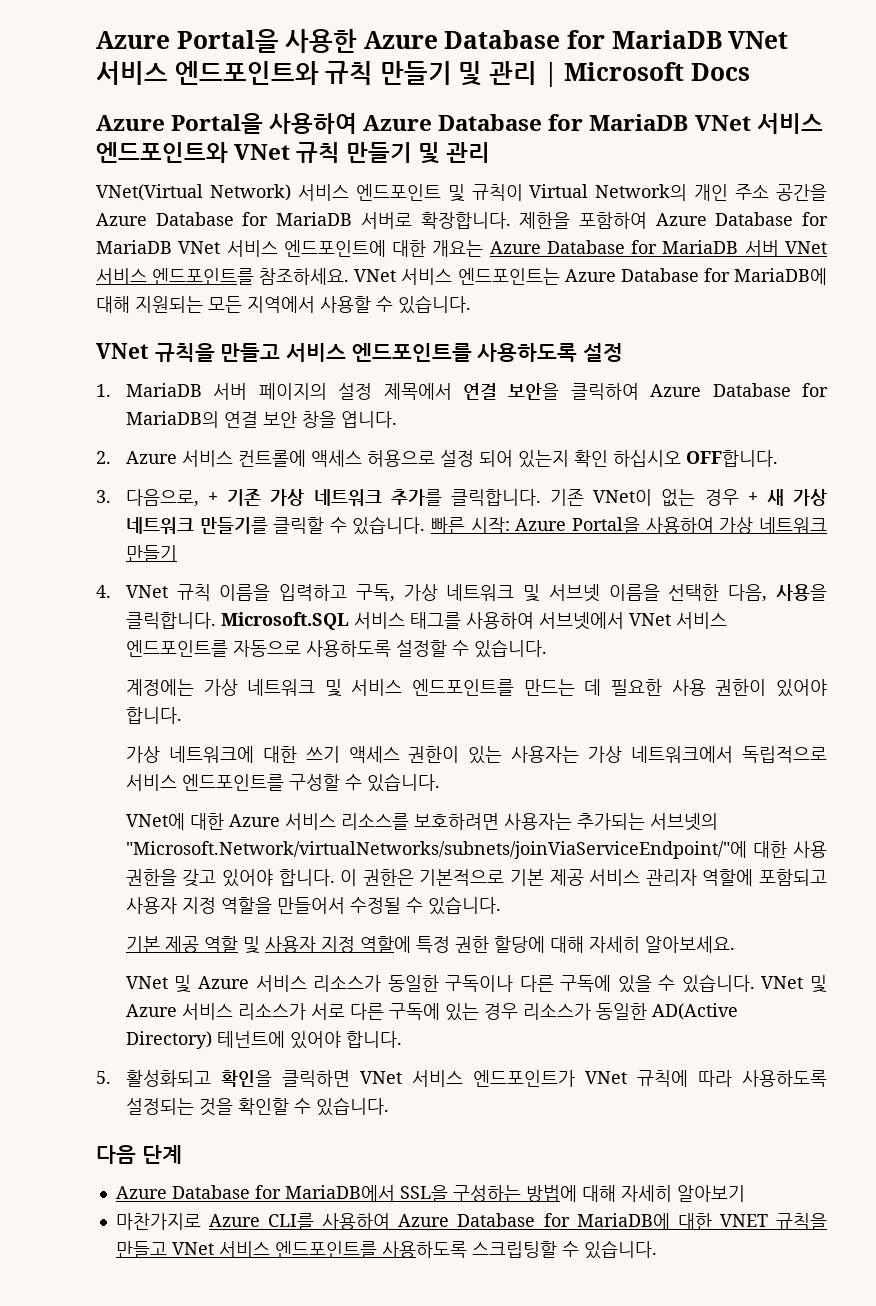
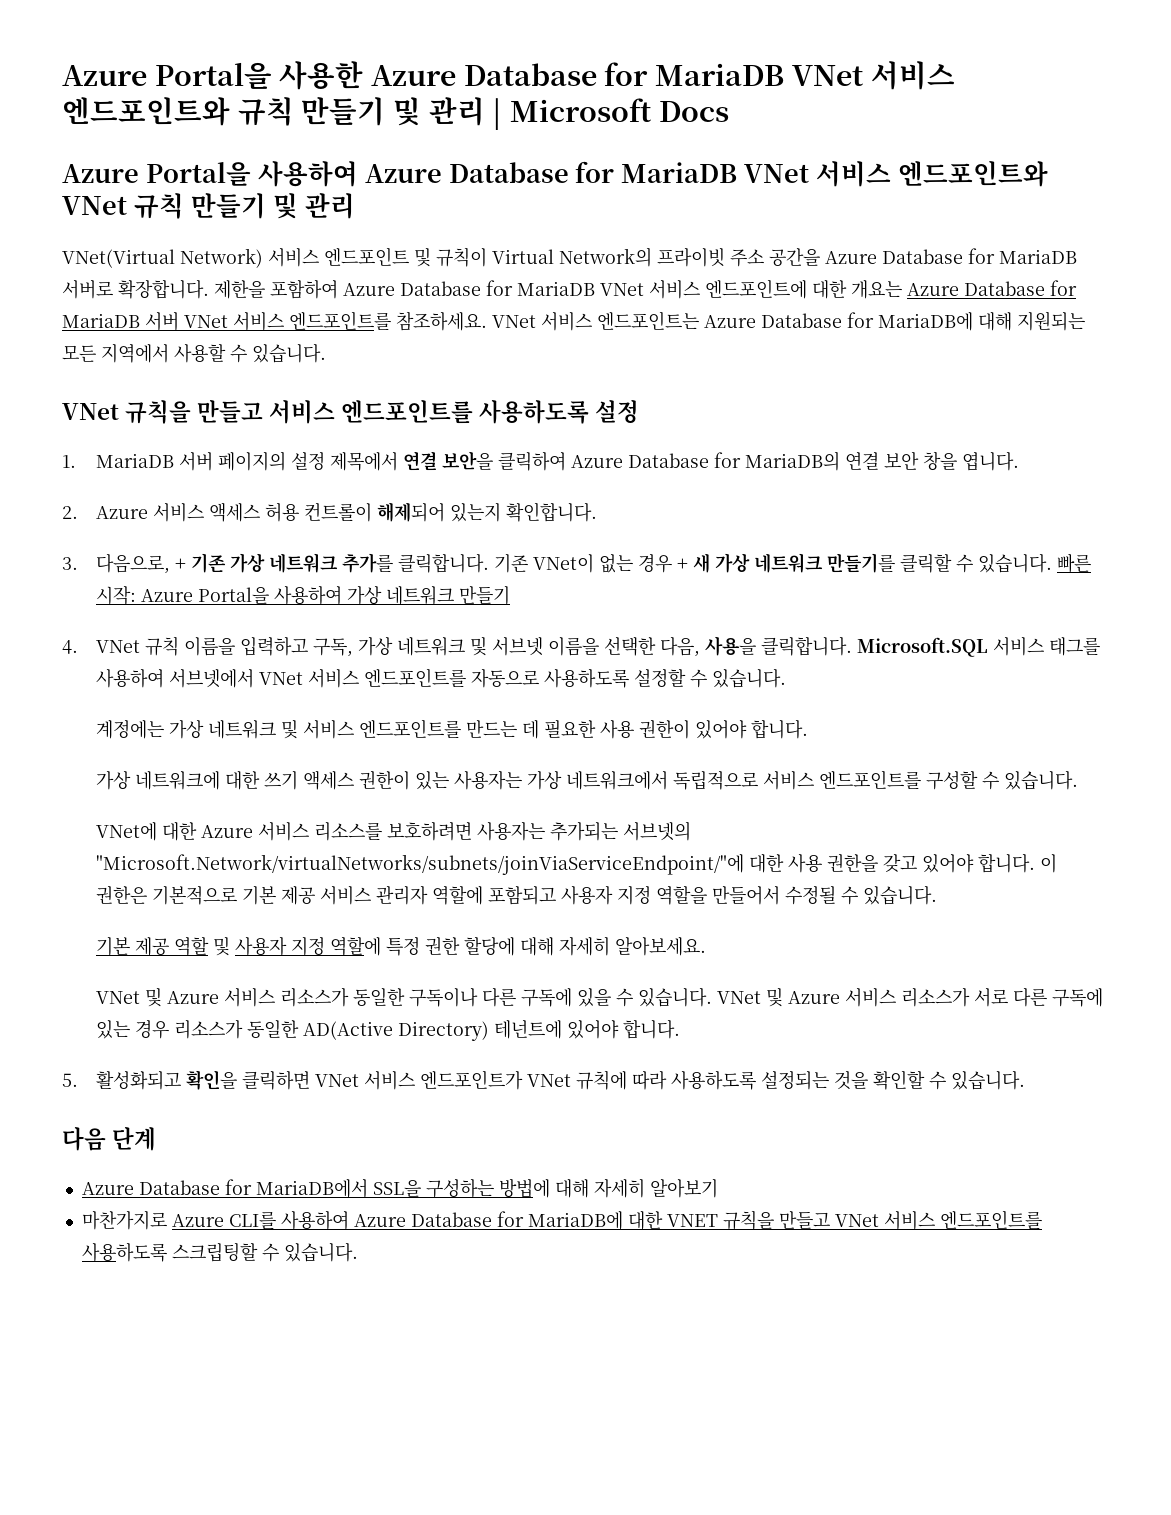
[694,184,729,201] 개인 -> [657,248,725,267] 프라이빗
[237,450,778,468] 컨트롤에 액세스 허용으로 설정 되어 있는지 확인 하십시오 OFF합니다. -> [209,502,598,522] 액세스 허용 컨트롤이 해제되어 있는지 확인합니다.

